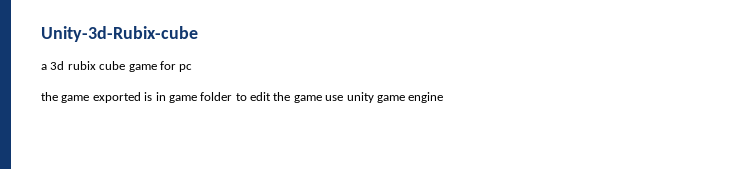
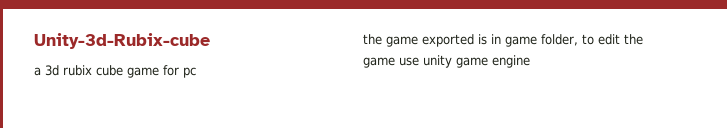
[200,92,233,101] folder -> [541,34,578,46] folder,

